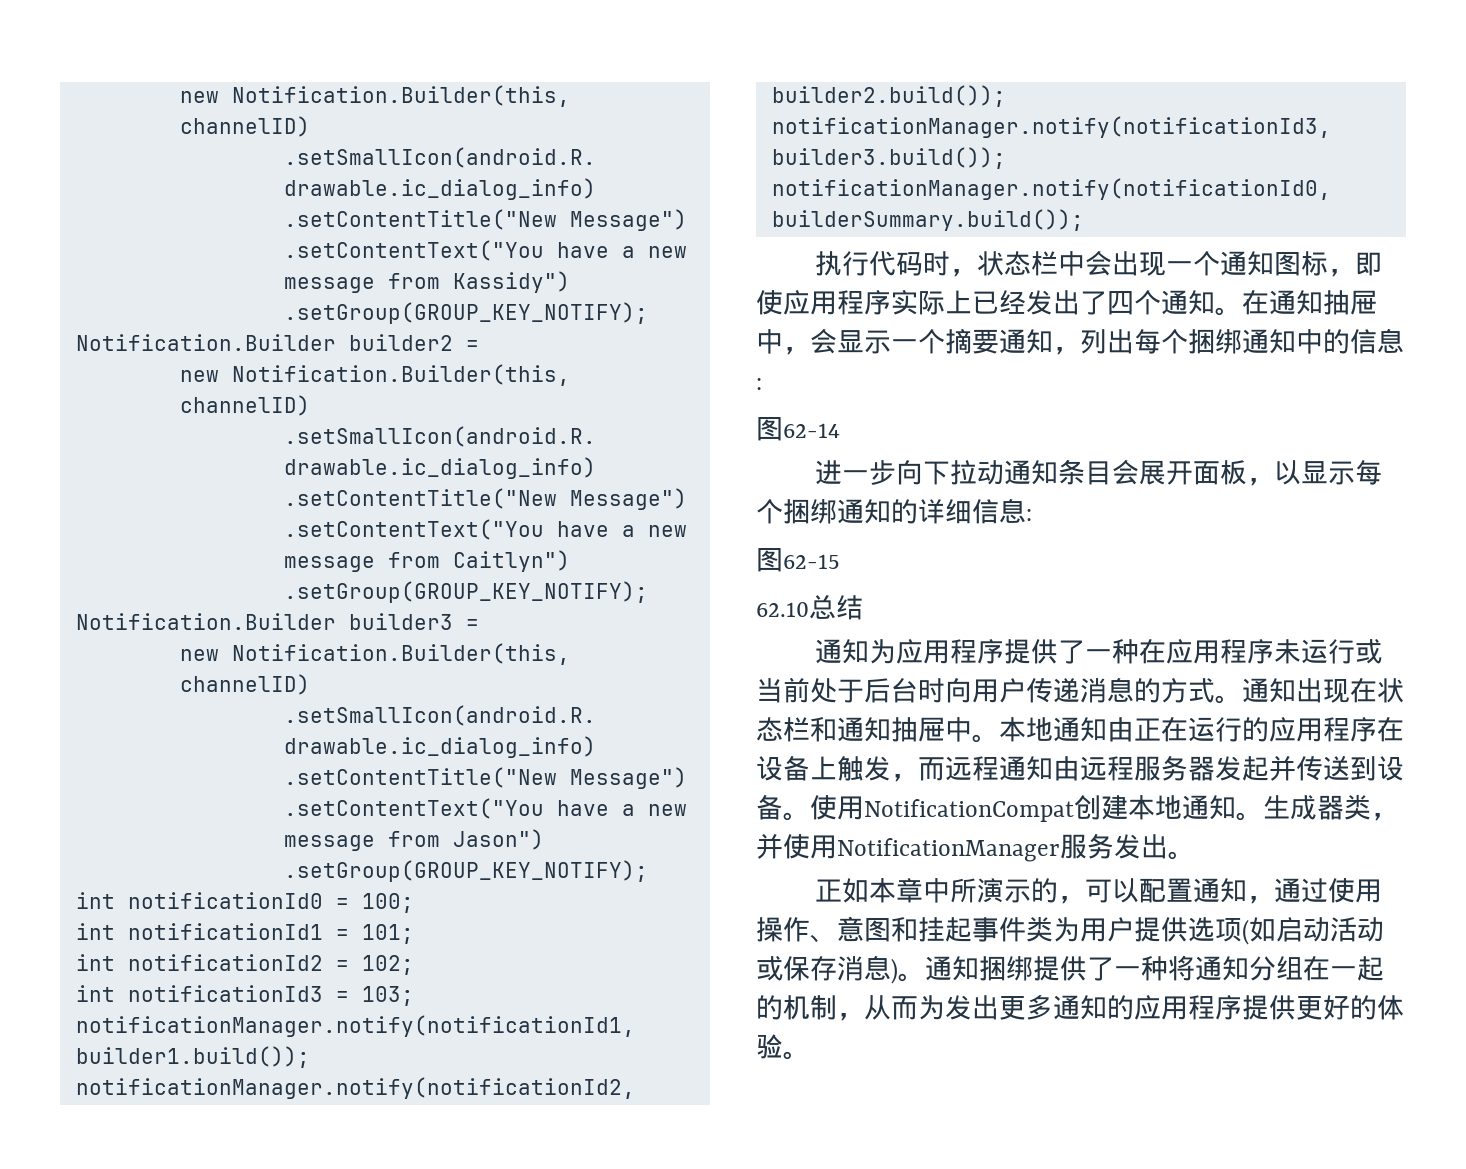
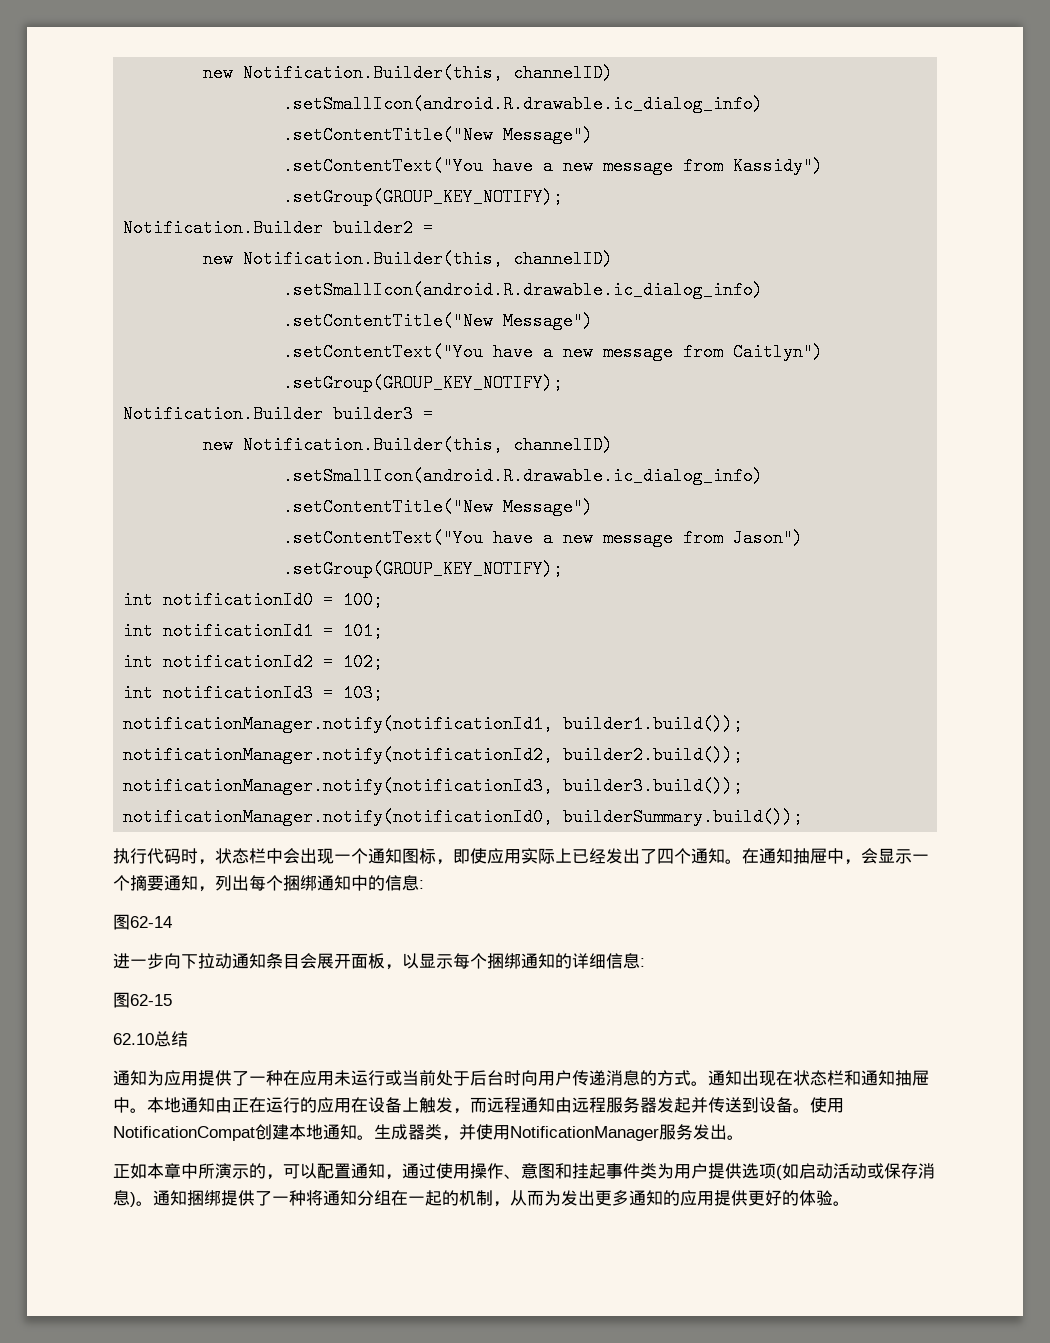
[837,290,891,315] 程序 -> (521, 856) none
[950,639,1005,664] 程序 -> (198, 1078) none
[1220,639,1275,664] 程序 -> (334, 1078) none
[1323,717,1377,742] 程序 -> (351, 1105) none
[1188,995,1242,1020] 程序 -> (714, 1198) none

